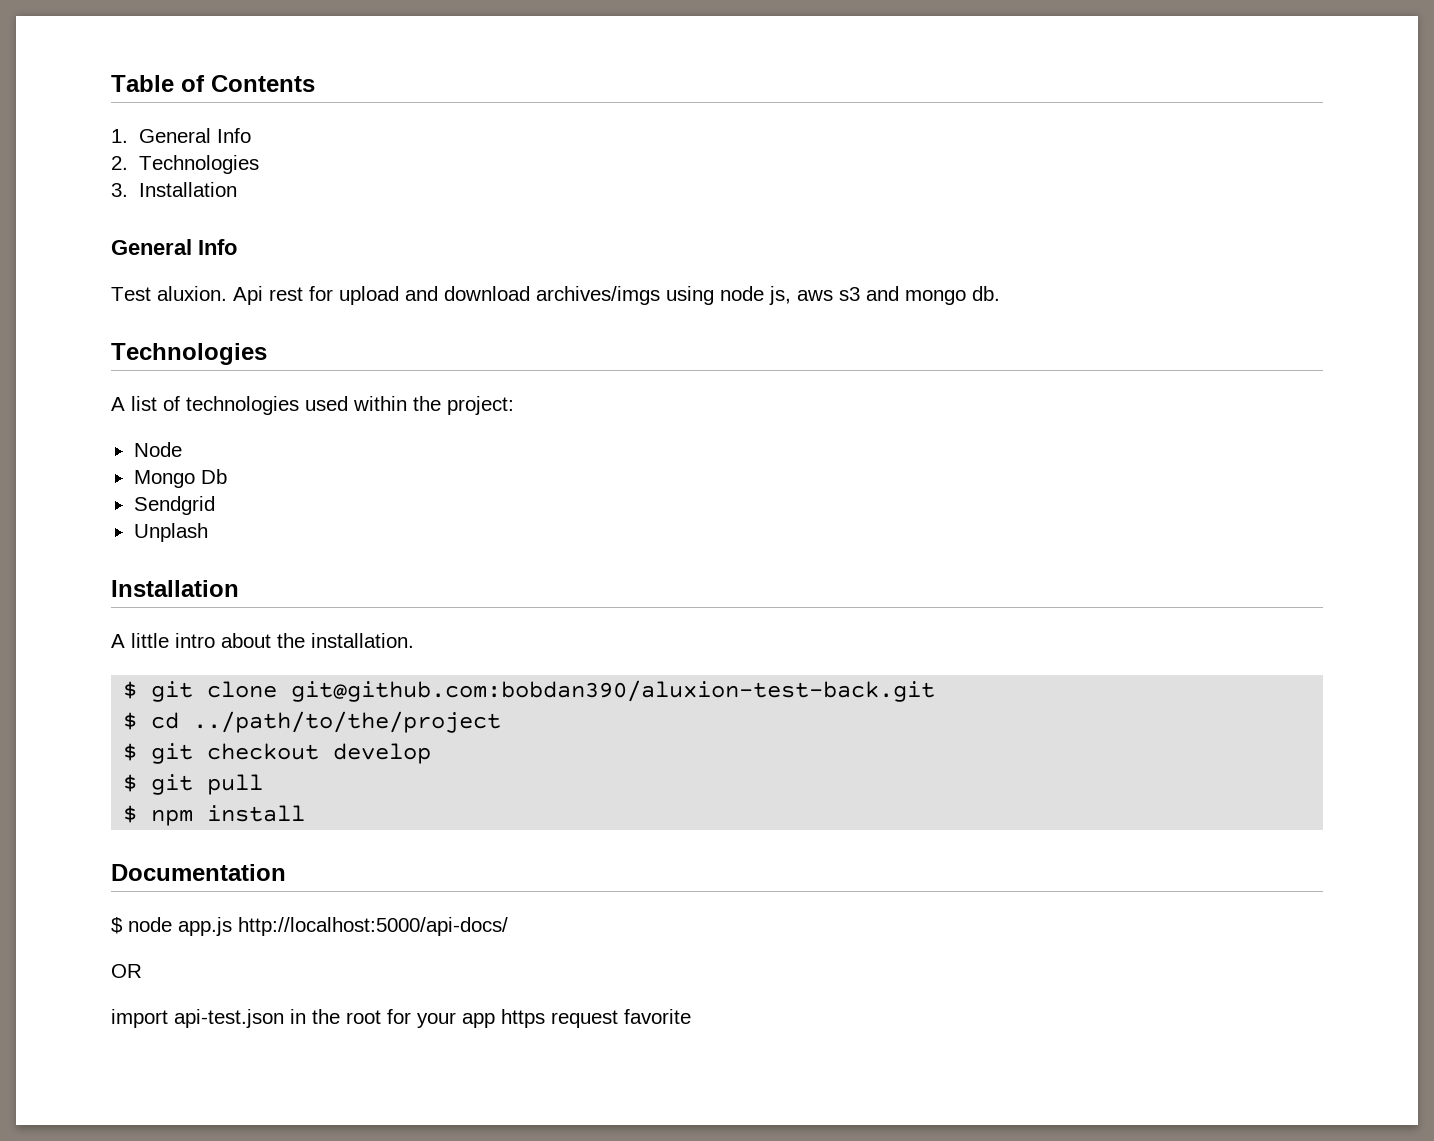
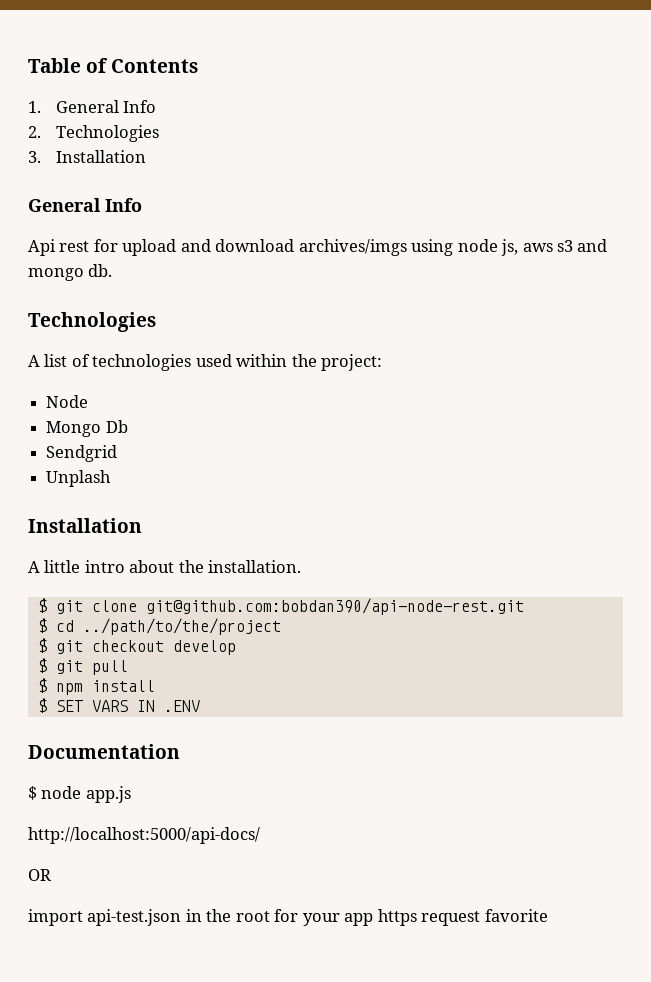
[111,286,227,301] Test aluxion. -> (142, 205) none
[291,680,936,702] git@github.com:bobdan390/aluxion-test-back.git -> [145,598,524,615] git@github.com:bobdan390/api-node-rest.git
(306, 813) none -> [37,698,200,713] // $ SET VARS IN .ENV
(232, 926) none -> (131, 794) //

